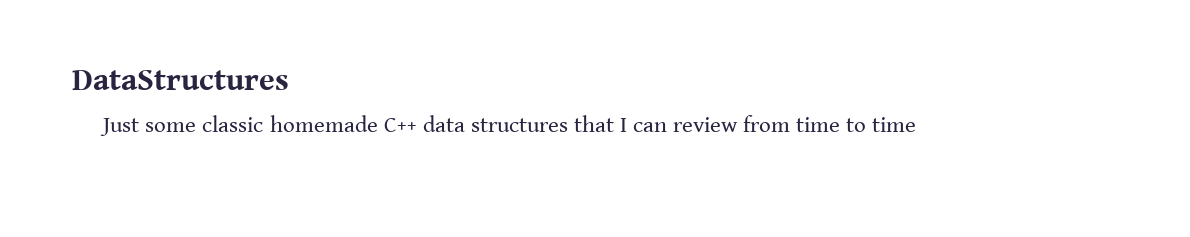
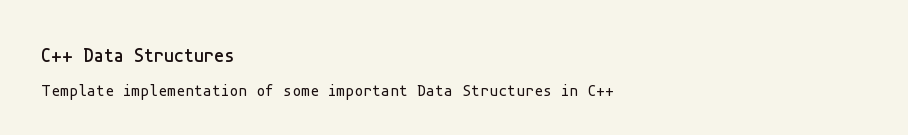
[72,70,289,90] [100,115,917,136] DataStructures // Just some classic homemade C++ data structures that I can review from time to time -> [41,48,235,62] [41,84,614,100] C++ Data Structures // Template implementation of some important Data Structures in C++

